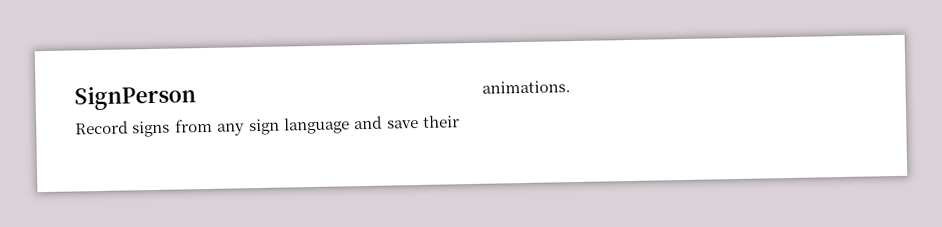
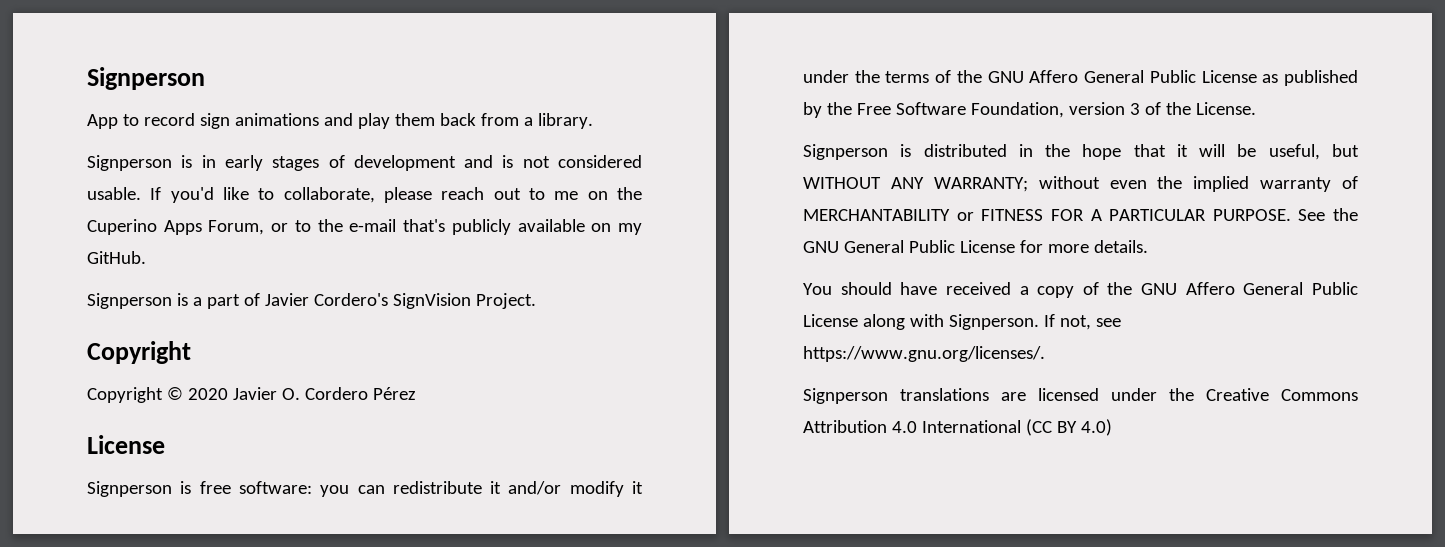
[74,84,196,111] [75,115,460,138] [482,80,571,94] SignPerson // Record signs from any sign language and save their animations. -> [87,67,205,90] [87,113,593,129] [87,155,642,171] [87,187,642,203] [87,219,642,235] [87,251,146,264] [87,293,536,309] [87,341,191,364] [87,387,416,403] [87,435,165,454] [87,481,643,497] [803,70,1358,86] [803,102,1256,118] [803,144,1359,160] [803,176,1358,192] [803,208,1358,221] [803,240,1148,253] [803,282,1358,298] [803,314,1121,330] [803,346,1045,362] [803,388,1358,404] [803,419,1112,436] Signperson // App to record sign animations and play them back from a library. // Signperson is in early stages of development and is not considered usable. If you'd like to collaborate, please reach out to me on the Cuperino Apps Forum, or to the e-mail that's publicly available on my GitHub. // Signperson is a part of Javier Cordero's SignVision Project. // Copyright // Copyright © 2020 Javier O. Cordero Pérez // License // Signperson is free software: you can redistribute it and/or modify it under the terms of the GNU Affero General Public License as published by the Free Software Foundation, version 3 of the License. // Signperson is distributed in the hope that it will be useful, but WITHOUT ANY WARRANTY; without even the implied warranty of MERCHANTABILITY or FITNESS FOR A PARTICULAR PURPOSE. See the GNU General Public License for more details. // You should have received a copy of the GNU Affero General Public License along with Signperson. If not, see https://www.gnu.org/licenses/. // Signperson translations are licensed under the Creative Commons Attribution 4.0 International (CC BY 4.0)

